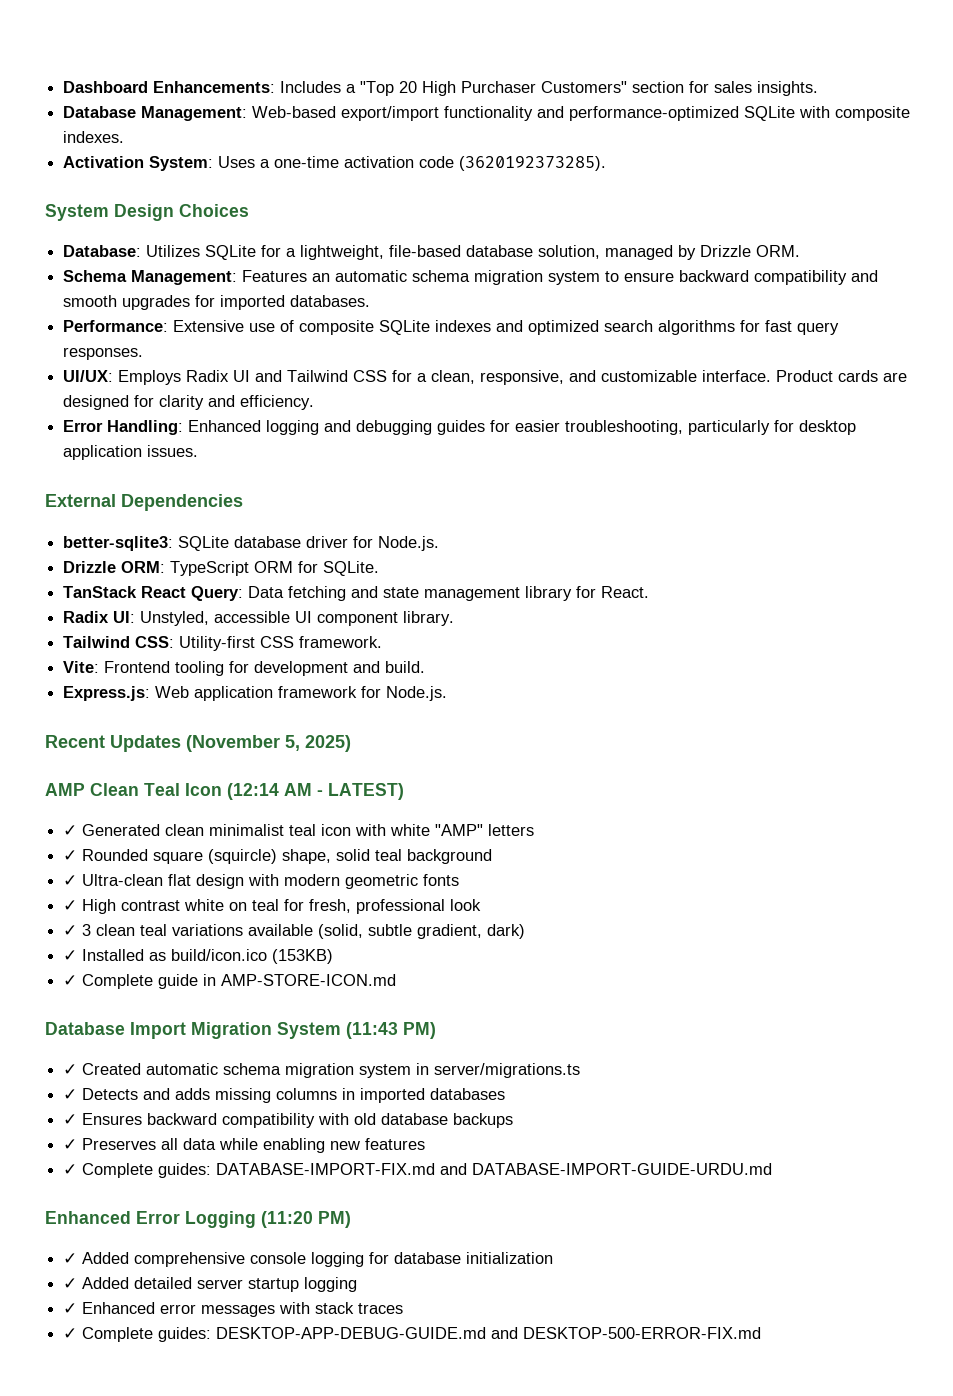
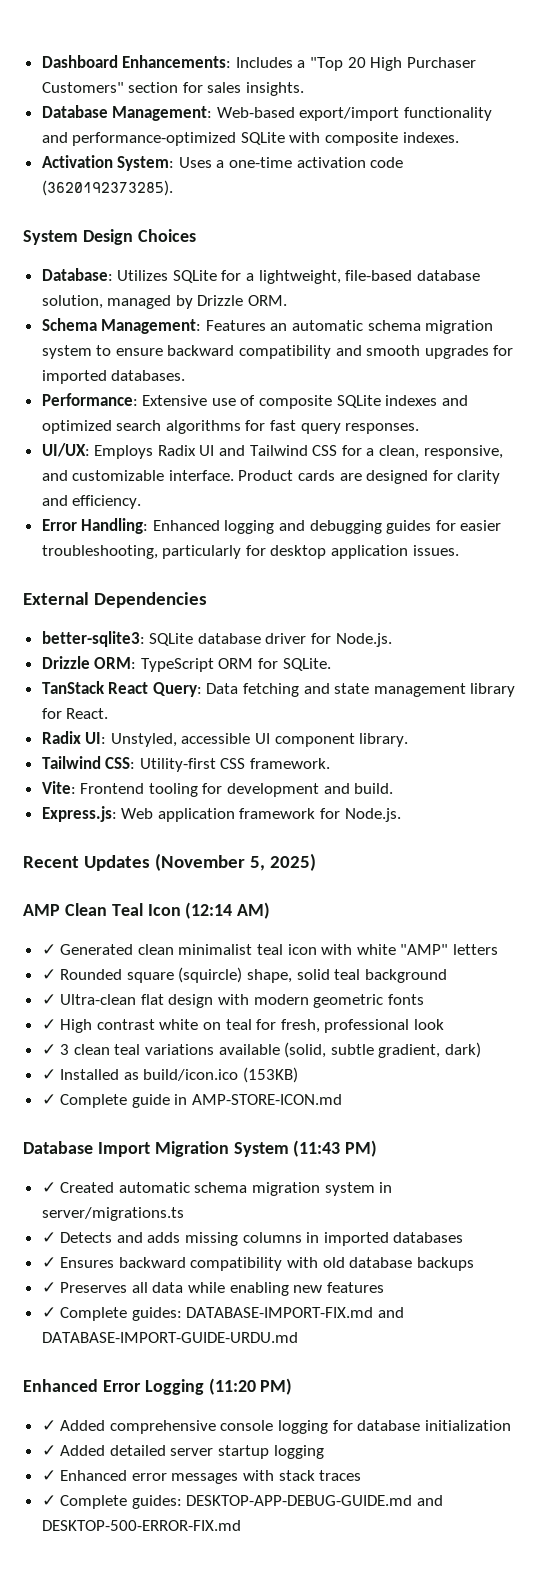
[284,783,404,800] AM - LATEST) -> [237,902,271,919] AM)

